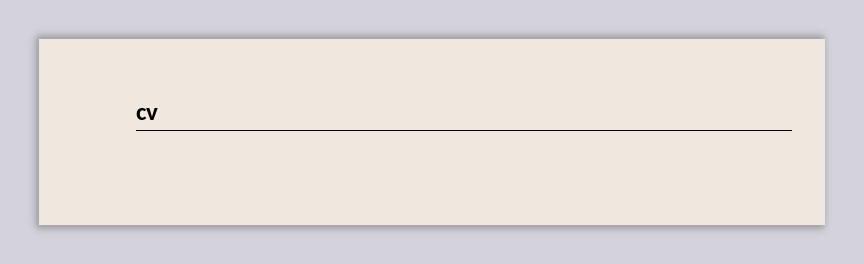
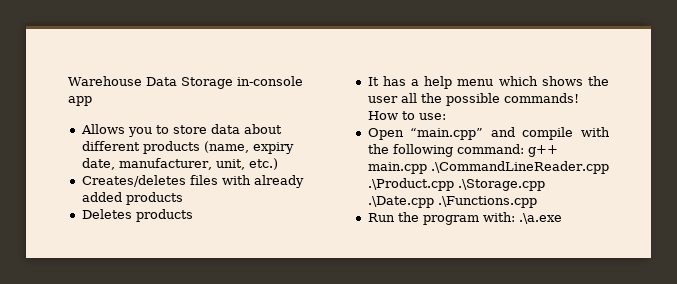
[136,108,158,120] cv -> [68,76,303,89] [68,96,92,106] [80,124,282,137] [81,141,294,154] [81,158,278,170] [81,175,304,188] [81,192,183,205] [81,209,193,222] [367,76,609,89] [367,93,579,106] [367,111,446,120] [367,127,610,140] [367,144,558,157] [367,161,610,174] [367,178,545,191] [367,196,537,208] [367,212,562,225] Warehouse Data Storage in-console app // Allows you to store data about different products (name, expiry date, manufacturer, unit, etc.) // Creates/deletes files with already added products // Deletes products // It has a help menu which shows the user all the possible commands! How to use: // Open “main.cpp” and compile with the following command: g++ main.cpp .\CommandLineReader.cpp .\Product.cpp .\Storage.cpp .\Date.cpp .\Functions.cpp // Run the program with: .\a.exe

